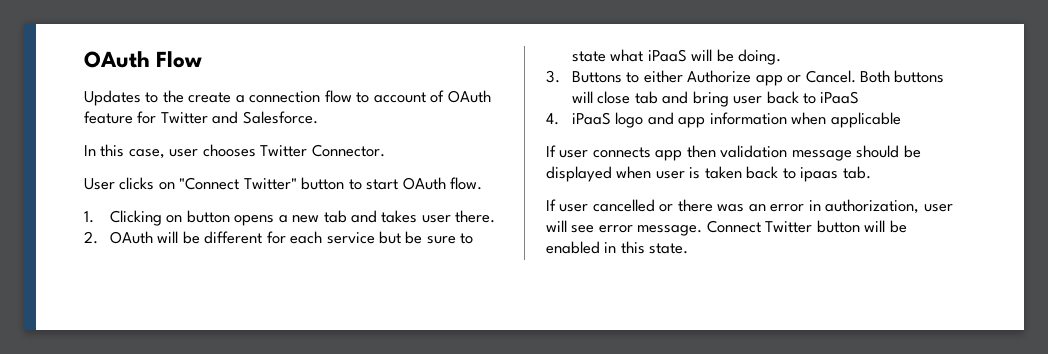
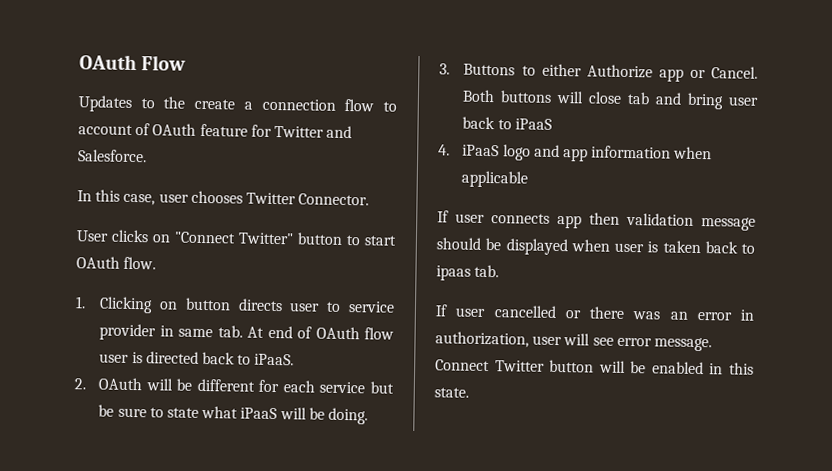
[234,210,496,226] opens a new tab and takes user there. -> [237,298,395,313] [99,323,394,341] [99,351,295,366] directs user to service provider in same tab. At end of OAuth flow user is directed back to iPaaS.

